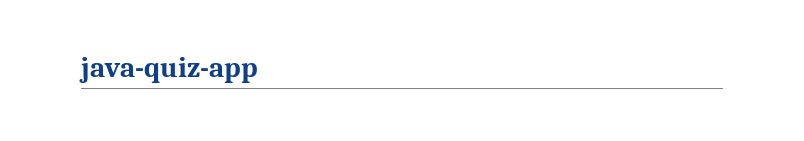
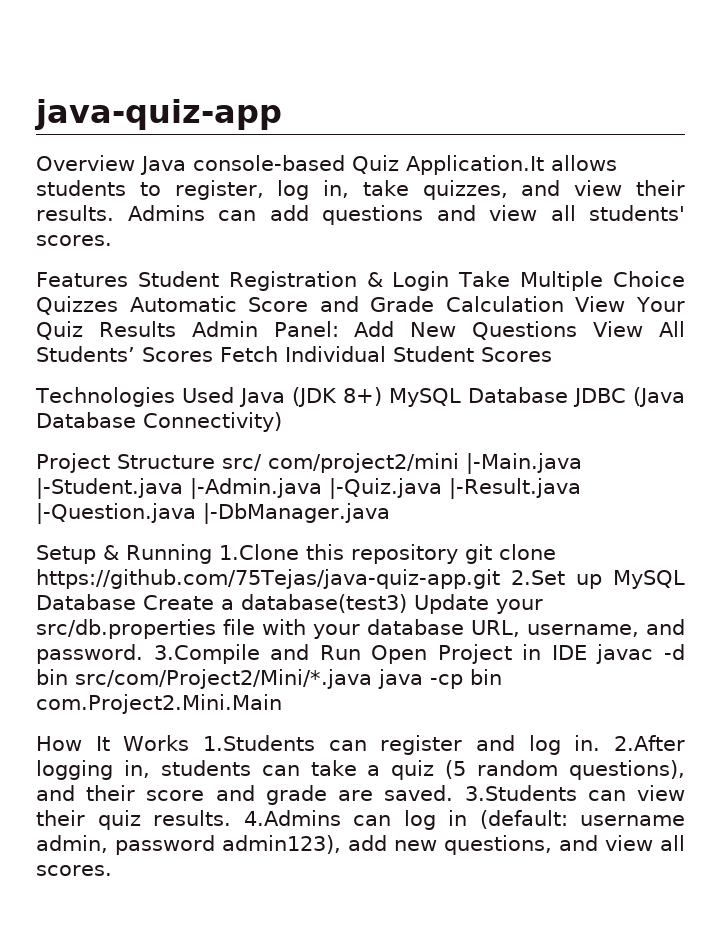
(258, 70) none -> [36,155,617,175] [36,180,686,200] [36,205,685,225] [36,235,112,246] [36,271,685,291] [36,296,686,315] [36,321,685,340] [36,346,552,362] [35,387,685,407] [36,412,282,432] [36,453,582,474] [36,478,582,499] [36,503,391,524] [36,544,556,564] [36,569,685,589] [36,594,543,614] [36,619,685,639] [36,644,685,664] [36,669,502,689] [36,694,282,714] [36,735,686,755] [36,760,685,780] [36,785,685,805] [36,810,685,830] [36,835,685,855] [36,865,112,876] // Overview Java console-based Quiz Application.It allows students to register, log in, take quizzes, and view their results. Admins can add questions and view all students' scores. // Features Student Registration & Login Take Multiple Choice Quizzes Automatic Score and Grade Calculation View Your Quiz Results Admin Panel: Add New Questions View All Students’ Scores Fetch Individual Student Scores // Technologies Used Java (JDK 8+) MySQL Database JDBC (Java Database Connectivity) // Project Structure src/ com/project2/mini |-Main.java |-Student.java |-Admin.java |-Quiz.java |-Result.java |-Question.java |-DbManager.java // Setup & Running 1.Clone this repository git clone https://github.com/75Tejas/java-quiz-app.git 2.Set up MySQL Database Create a database(test3) Update your src/db.properties file with your database URL, username, and password. 3.Compile and Run Open Project in IDE javac -d bin src/com/Project2/Mini/*.java java -cp bin com.Project2.Mini.Main // How It Works 1.Students can register and log in. 2.After logging in, students can take a quiz (5 random questions), and their score and grade are saved. 3.Students can view their quiz results. 4.Admins can log in (default: username admin, password admin123), add new questions, and view all scores.

